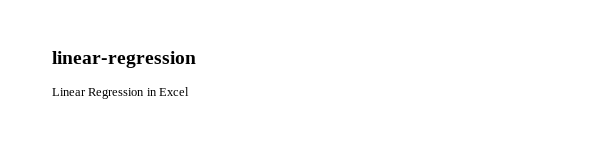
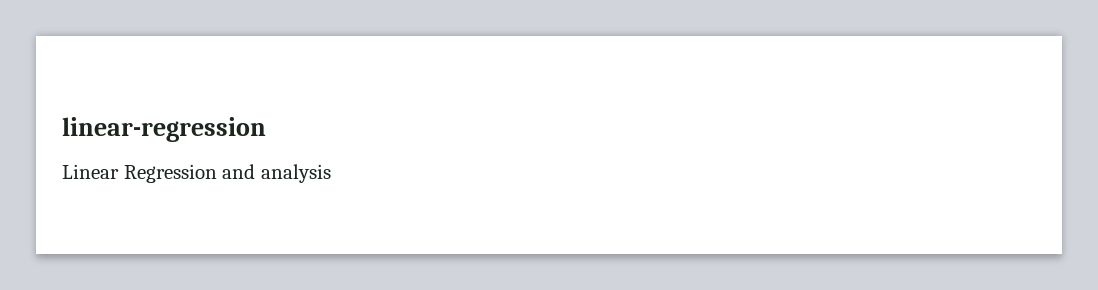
[146,87,190,96] in Excel -> [222,164,331,183] and analysis

